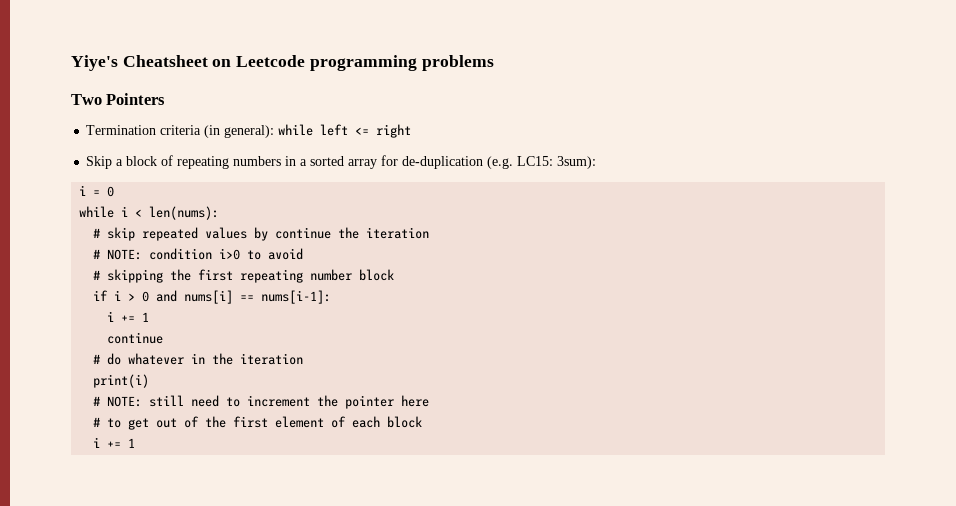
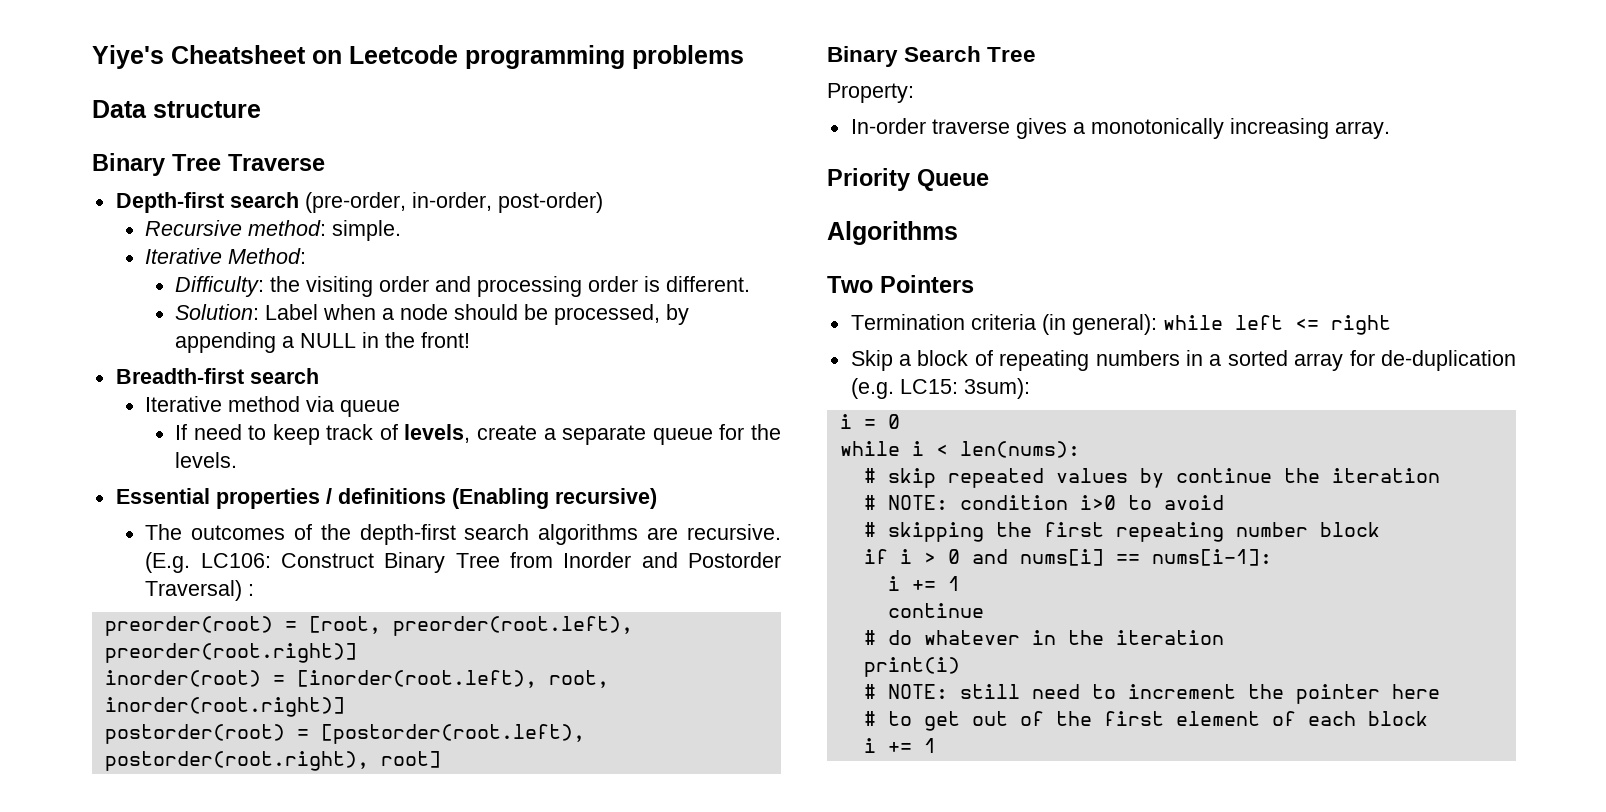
(494, 63) none -> [92,100,261,118] [92,153,325,176] [115,192,603,213] [145,220,402,241] [145,248,307,264] [174,276,750,297] [174,304,689,325] [174,332,470,353] [115,368,319,384] [145,396,401,417] [174,424,782,445] [174,452,237,468] [115,488,657,509] [145,524,781,545] [145,552,781,573] [145,580,255,601] [104,616,633,636] [104,643,357,663] [104,670,609,688] [104,697,345,717] [104,724,585,744] [104,751,441,771] [827,46,1037,67] [827,83,914,103] [850,118,1390,139] [827,168,989,191] [827,221,958,245] // Data structure // Binary Tree Traverse // Depth-first search (pre-order, in-order, post-order) // Recursive method: simple. // Iterative Method: // Difficulty: the visiting order and processing order is different. // Solution: Label when a node should be processed, by appending a NULL in the front! // Breadth-first search // Iterative method via queue // If need to keep track of levels, create a separate queue for the levels. // Essential properties / definitions (Enabling recursive) // The outcomes of the depth-first search algorithms are recursive. (E.g. LC106: Construct Binary Tree from Inorder and Postorder Traversal) : // preorder(root) = [root, preorder(root.left), preorder(root.right)] // inorder(root) = [inorder(root.left), root, inorder(root.right)] // postorder(root) = [postorder(root.left), postorder(root.right), root] // Binary Search Tree // Property: // In-order traverse gives a monotonically increasing array. // Priority Queue // Algorithms

